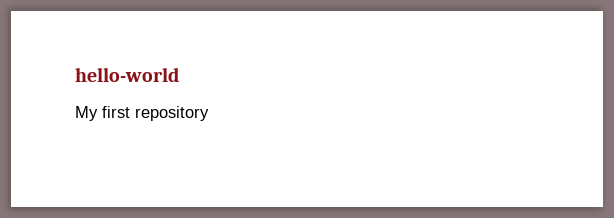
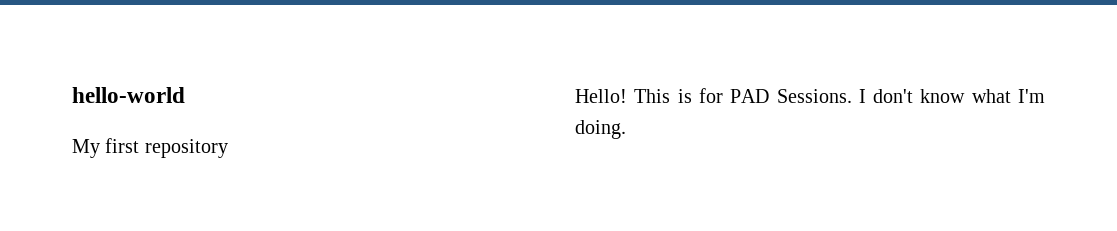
(209, 113) none -> [575,88,1045,103] [575,120,626,139] // Hello! This is for PAD Sessions. I don't know what I'm doing.

